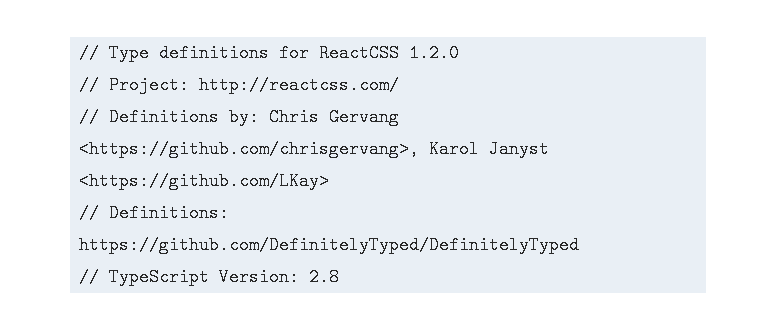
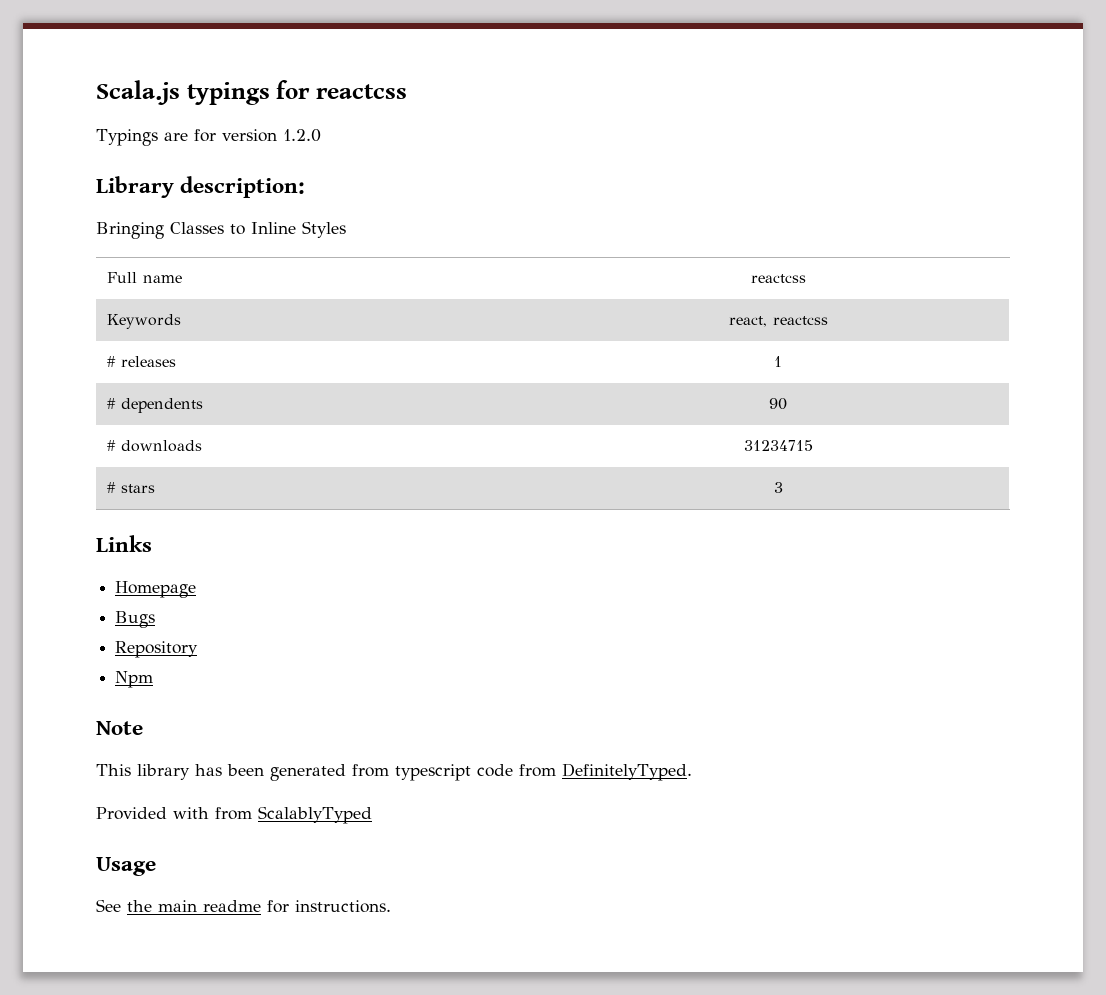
[79,44,459,62] [79,76,399,94] [79,108,399,126] [79,140,549,158] [79,172,329,190] [79,204,229,222] [79,236,579,254] [79,268,339,286] // Type definitions for ReactCSS 1.2.0 // // Project: http://reactcss.com/ // // Definitions by: Chris Gervang <https://github.com/chrisgervang>, Karol Janyst <https://github.com/LKay> // // Definitions: https://github.com/DefinitelyTyped/DefinitelyTyped // // TypeScript Version: 2.8 -> [96,80,407,105] [96,129,321,146] [96,176,306,198] [96,221,346,239] [107,272,183,283] [750,274,806,283] [107,314,182,329] [728,316,828,327] [107,356,177,367] [774,356,782,367] [107,398,204,413] [769,398,787,410] [107,440,203,452] [743,440,813,451] [107,482,156,493] [773,482,783,493] [96,535,152,552] [115,581,197,598] [115,611,156,628] [115,641,199,658] [115,671,154,688] [96,721,143,735] [96,763,692,781] [96,806,372,824] [96,857,156,876] [96,899,391,913] Scala.js typings for reactcss // Typings are for version 1.2.0 // Library description: // Bringing Classes to Inline Styles // Full name | reactcss // Keywords | react, reactcss // # releases | 1 // # dependents | 90 // # downloads | 31234715 // # stars | 3 // Links // Homepage // Bugs // Repository // Npm // Note // This library has been generated from typescript code from DefinitelyTyped. // Provided with from ScalablyTyped // Usage // See the main readme for instructions.

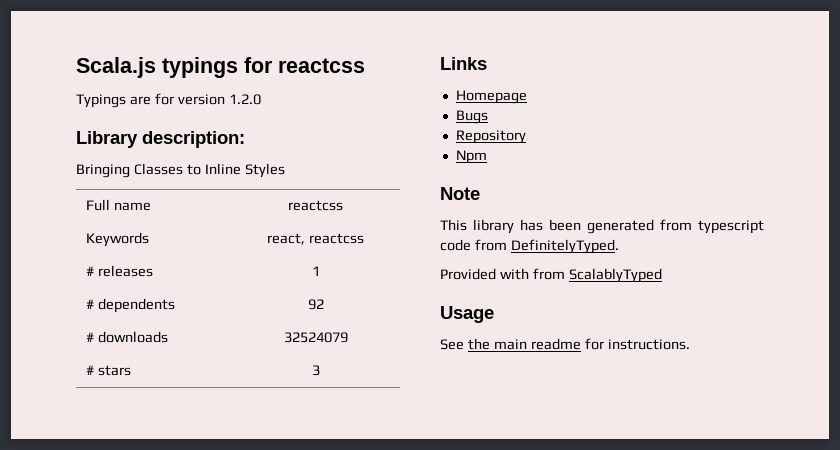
[769,398,787,410] 90 -> [307,299,324,310] 92
[743,440,813,451] 31234715 -> [283,332,348,343] 32524079

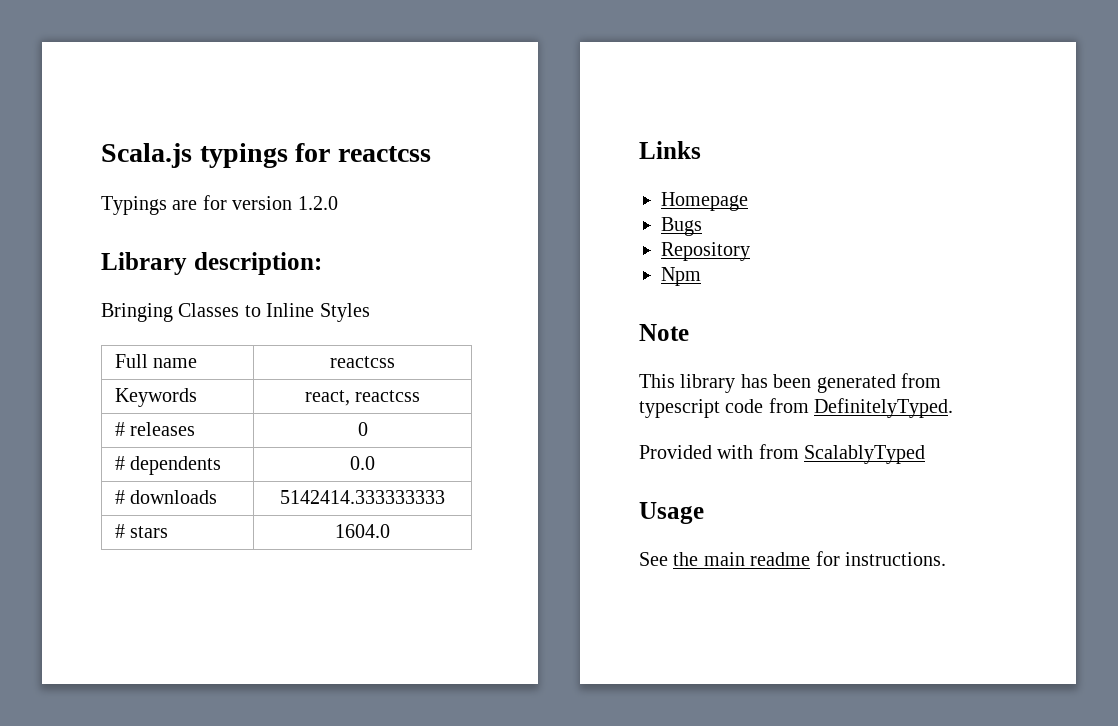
[311,266,320,276] 1 -> [357,422,368,436] 0
[307,299,324,310] 92 -> [350,456,375,470] 0.0
[283,332,348,343] 32524079 -> [280,490,445,504] 5142414.333333333
[311,365,320,376] 3 -> [335,524,390,538] 1604.0

